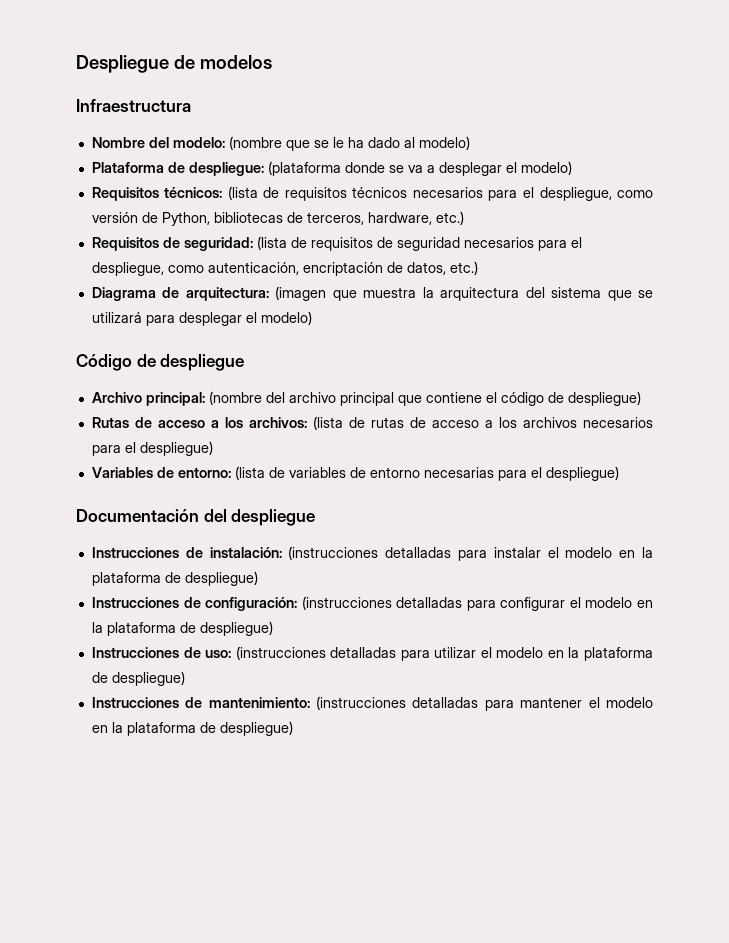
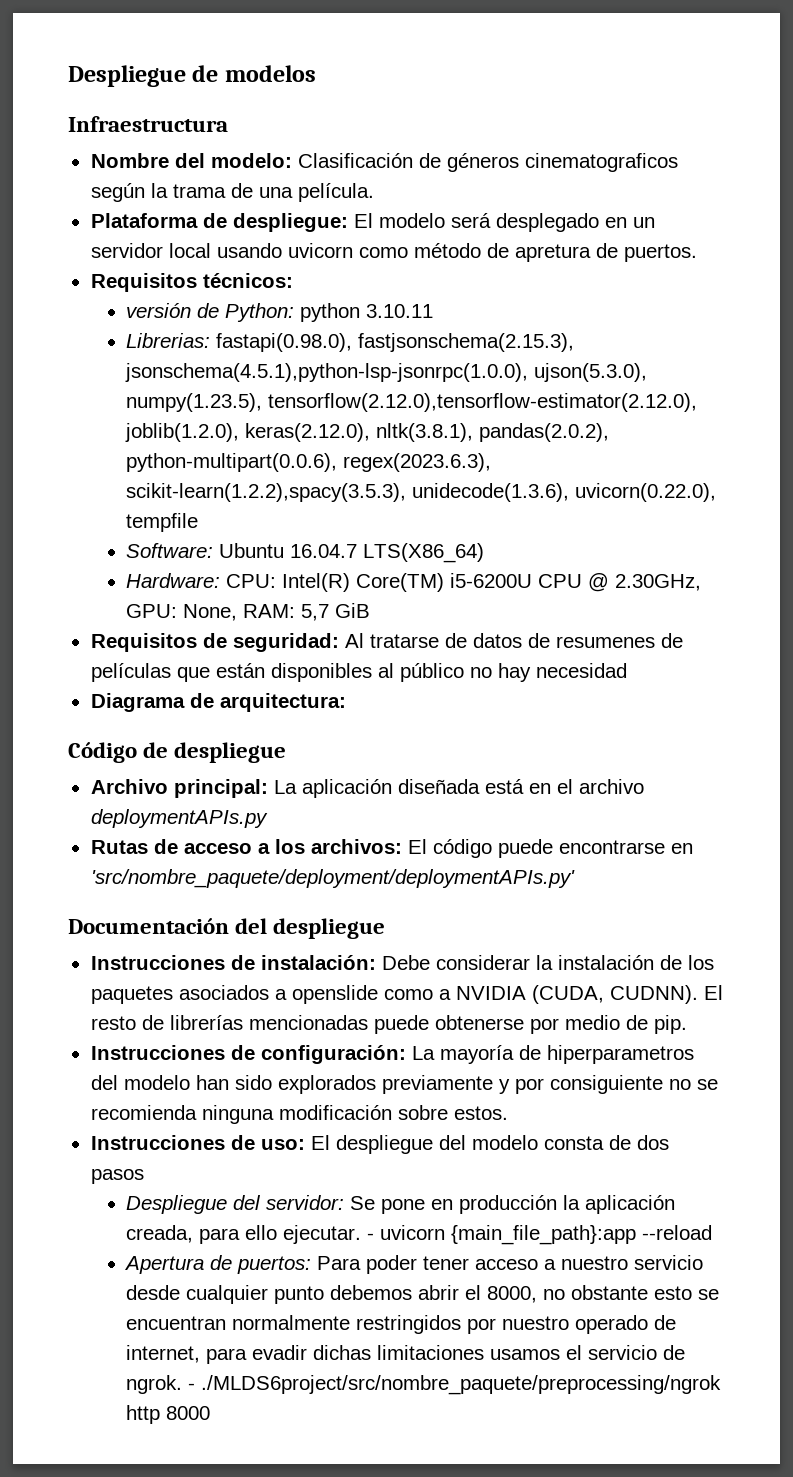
[228,136,470,151] [91,161,572,176] [91,186,653,201] [91,211,464,226] [91,236,582,251] [91,261,478,276] [91,286,653,301] [91,311,312,326] (nombre que se le ha dado al modelo) // Plataforma de despliegue: (plataforma donde se va a desplegar el modelo) // Requisitos técnicos: (lista de requisitos técnicos necesarios para el despliegue, como versión de Python, bibliotecas de terceros, hardware, etc.) // Requisitos de seguridad: (lista de requisitos de seguridad necesarios para el despliegue, como autenticación, encriptación de datos, etc.) // Diagrama de arquitectura: (imagen que muestra la arquitectura del sistema que se utilizará para desplegar el modelo) -> [297,153,678,172] [90,183,374,202] [90,213,655,232] [90,243,697,262] [90,273,293,292] [126,303,434,322] [126,333,575,352] [125,363,648,382] [126,393,698,412] [125,423,610,442] [126,453,492,472] [126,483,717,502] [126,513,199,532] [126,543,485,563] [126,573,702,592] [126,603,371,621] [90,633,683,652] [90,663,627,682] [90,693,346,712] Clasificación de géneros cinematograficos según la trama de una película. // Plataforma de despliegue: El modelo será desplegado en un servidor local usando uvicorn como método de apretura de puertos. // Requisitos técnicos: // versión de Python: python 3.10.11 // Librerias: fastapi(0.98.0), fastjsonschema(2.15.3), jsonschema(4.5.1),python-lsp-jsonrpc(1.0.0), ujson(5.3.0), numpy(1.23.5), tensorflow(2.12.0),tensorflow-estimator(2.12.0), joblib(1.2.0), keras(2.12.0), nltk(3.8.1), pandas(2.0.2), python-multipart(0.0.6), regex(2023.6.3), scikit-learn(1.2.2),spacy(3.5.3), unidecode(1.3.6), uvicorn(0.22.0), tempfile // Software: Ubuntu 16.04.7 LTS(X86_64) // Hardware: CPU: Intel(R) Core(TM) i5-6200U CPU @ 2.30GHz, GPU: None, RAM: 5,7 GiB // Requisitos de seguridad: Al tratarse de datos de resumenes de películas que están disponibles al público no hay necesidad // Diagrama de arquitectura:
[208,391,641,406] (nombre del archivo principal que contiene el código de despliegue) -> [273,779,644,798] [90,809,268,828] La aplicación diseñada está en el archivo deploymentAPIs.py
[312,416,653,430] [91,441,213,456] [91,466,619,481] (lista de rutas de acceso a los archivos necesarios para el despliegue) // Variables de entorno: (lista de variables de entorno necesarias para el despliegue) -> [407,839,693,858] [90,869,575,888] El código puede encontrarse en 'src/nombre_paquete/deployment/deploymentAPIs.py'
[288,546,653,561] [91,571,258,586] [91,596,654,611] [91,621,273,636] [91,646,653,661] [91,671,185,686] [91,696,654,711] [91,721,293,736] (instrucciones detalladas para instalar el modelo en la plataforma de despliegue) // Instrucciones de configuración: (instrucciones detalladas para configurar el modelo en la plataforma de despliegue) // Instrucciones de uso: (instrucciones detalladas para utilizar el modelo en la plataforma de despliegue) // Instrucciones de mantenimiento: (instrucciones detalladas para mantener el modelo en la plataforma de despliegue) -> [381,955,714,970] [90,985,723,1004] [90,1015,687,1034] [90,1045,694,1064] [90,1075,718,1094] [90,1105,508,1124] [90,1135,669,1154] [90,1169,144,1184] [126,1195,676,1214] [126,1225,713,1245] [124,1255,704,1274] [126,1285,720,1304] [126,1315,677,1334] [126,1345,686,1364] [126,1375,722,1395] [126,1405,211,1424] Debe considerar la instalación de los paquetes asociados a openslide como a NVIDIA (CUDA, CUDNN). El resto de librerías mencionadas puede obtenerse por medio de pip. // Instrucciones de configuración: La mayoría de hiperparametros del modelo han sido explorados previamente y por consiguiente no se recomienda ninguna modificación sobre estos. // Instrucciones de uso: El despliegue del modelo consta de dos pasos // Despliegue del servidor: Se pone en producción la aplicación creada, para ello ejecutar. - uvicorn {main_file_path}:app --reload // Apertura de puertos: Para poder tener acceso a nuestro servicio desde cualquier punto debemos abrir el 8000, no obstante esto se encuentran normalmente restringidos por nuestro operado de internet, para evadir dichas limitaciones usamos el servicio de ngrok. - ./MLDS6project/src/nombre_paquete/preprocessing/ngrok http 8000

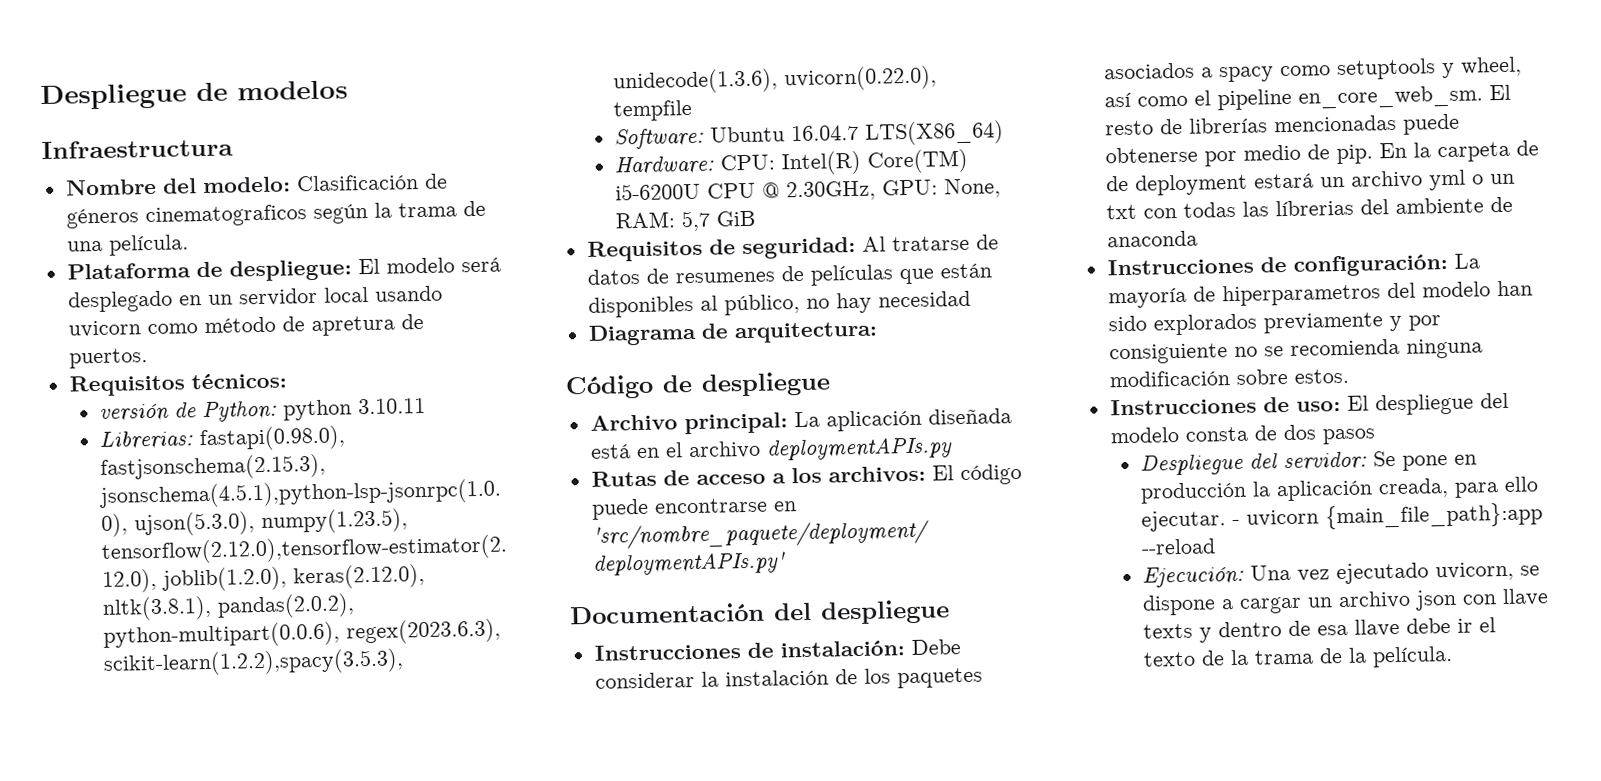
[399,663,464,682] público -> [723,294,800,316] público,
[291,985,698,1004] openslide como a NVIDIA (CUDA, CUDNN). -> [1218,56,1522,83] [1103,85,1483,111] spacy como setuptools y wheel, así como el pipeline en_core_web_sm.
(687, 1024) none -> [1378,140,1539,163] [1105,169,1515,196] [1105,196,1513,220] [1106,230,1198,248] En la carpeta de de deployment estará un archivo yml o un txt con todas las líbrerias del ambiente de anaconda
[124,1255,704,1274] [126,1285,720,1304] [126,1315,677,1334] [126,1345,686,1364] [126,1375,722,1395] [126,1405,211,1424] Apertura de puertos: Para poder tener acceso a nuestro servicio desde cualquier punto debemos abrir el 8000, no obstante esto se encuentran normalmente restringidos por nuestro operado de internet, para evadir dichas limitaciones usamos el servicio de ngrok. - ./MLDS6project/src/nombre_paquete/preprocessing/ngrok http 8000 -> [1141,561,1540,588] [1141,588,1549,616] [1142,617,1496,643] [1142,645,1453,668] Ejecución: Una vez ejecutado uvicorn, se dispone a cargar un archivo json con llave texts y dentro de esa llave debe ir el texto de la trama de la película.

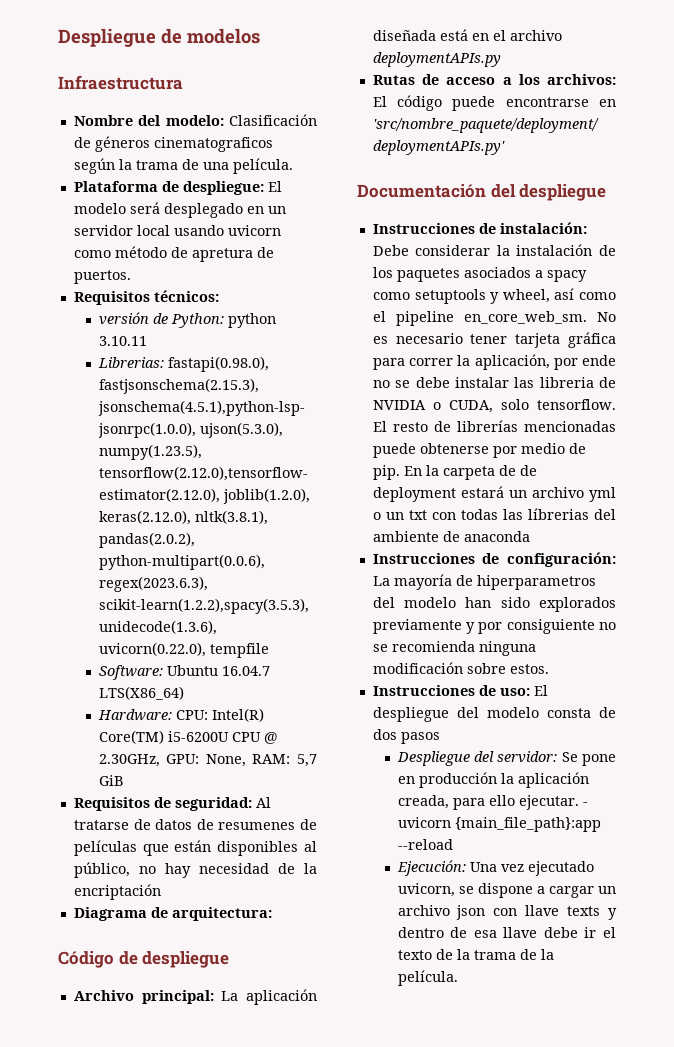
(971, 299) none -> [277,863,317,874] [73,884,161,900] de la encriptación
(1483, 97) none -> [597,312,616,322] [372,332,616,348] [372,354,616,370] [372,377,616,388] [372,399,616,413] No es necesario tener tarjeta gráfica para correr la aplicación, por ende no se debe instalar las libreria de NVIDIA o CUDA, solo tensorflow.

